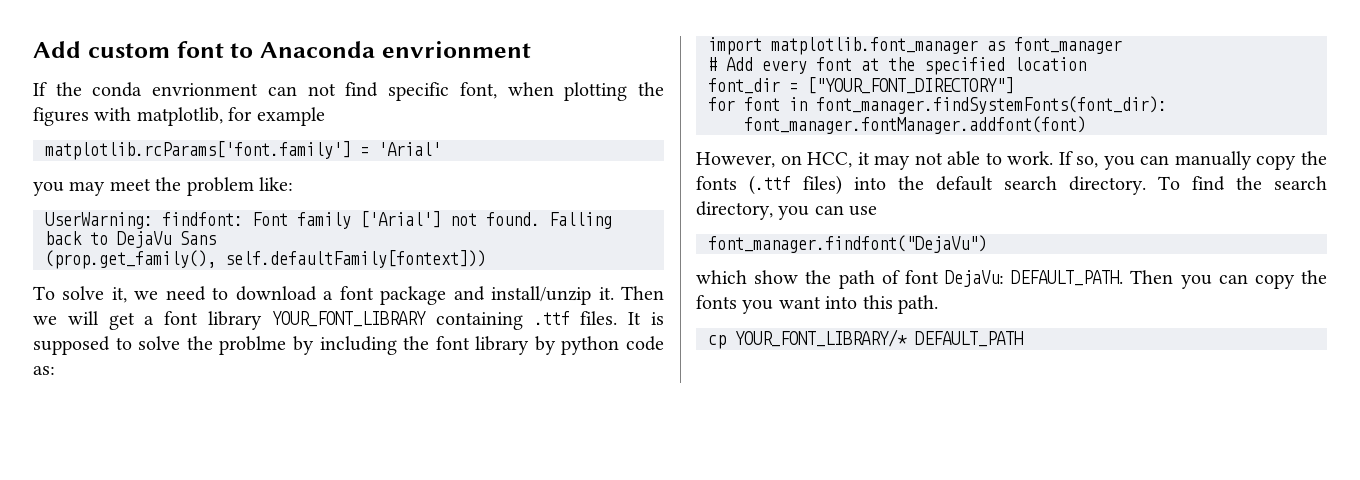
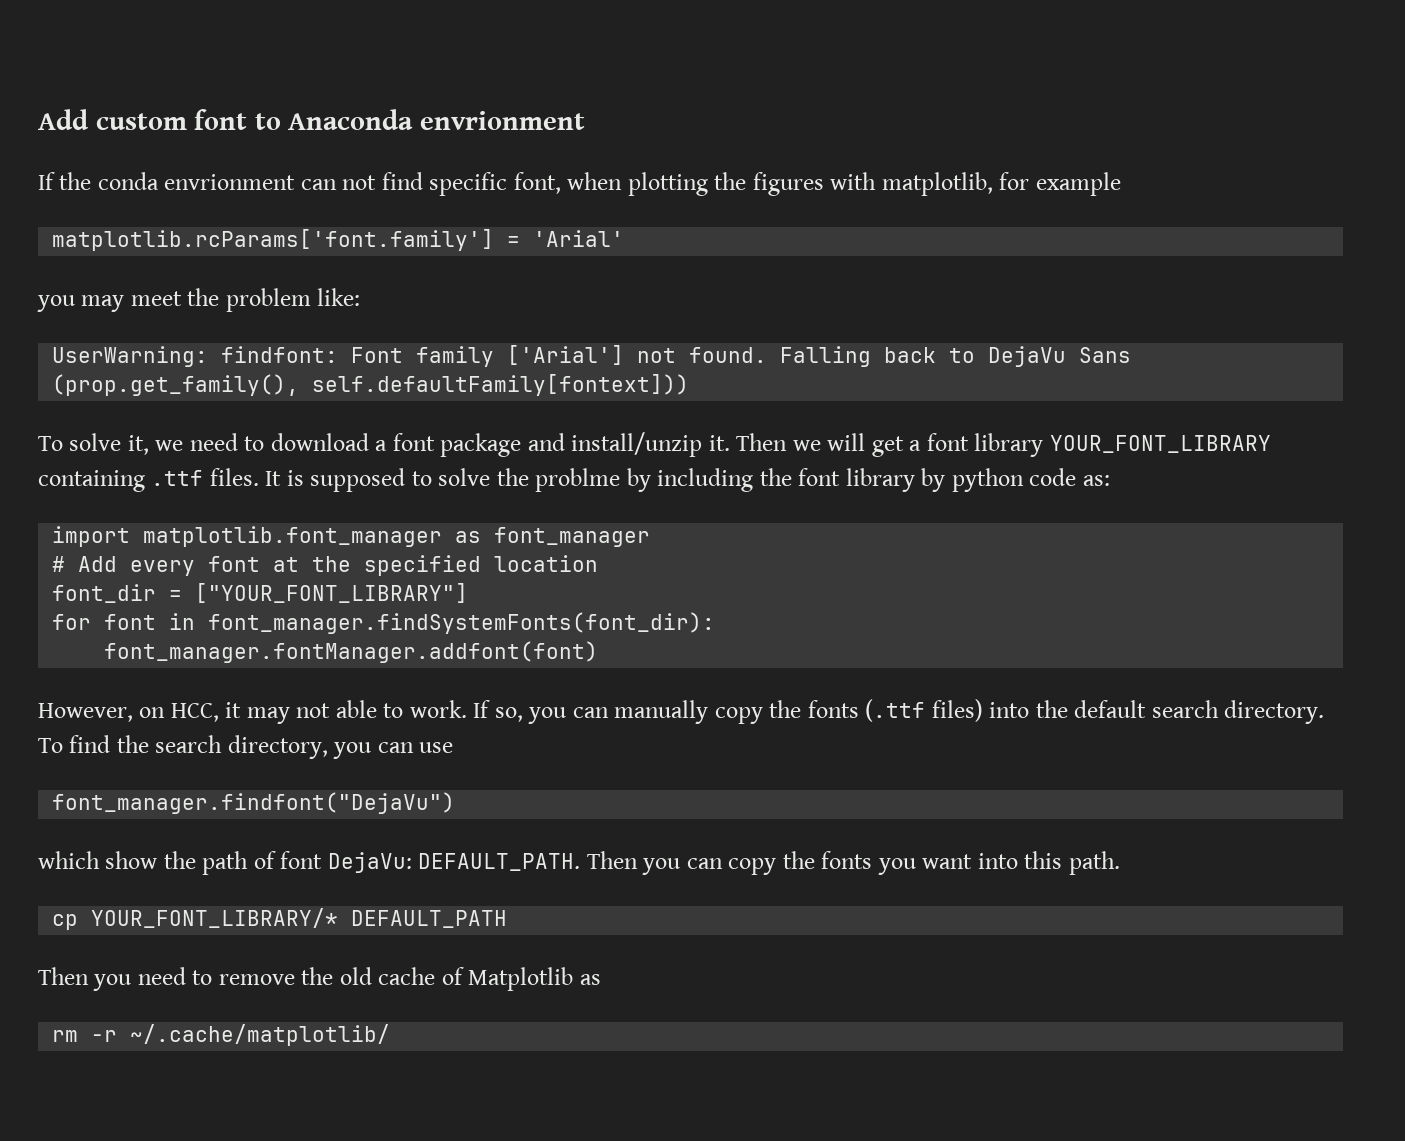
[807,77,1014,94] ["YOUR_FONT_DIRECTORY"] -> [195,583,469,603] ["YOUR_FONT_LIBRARY"]
(1023, 339) none -> [38,967,601,991] [52,1024,391,1046] // Then you need to remove the old cache of Matplotlib as // rm -r ~/.cache/matplotlib/

